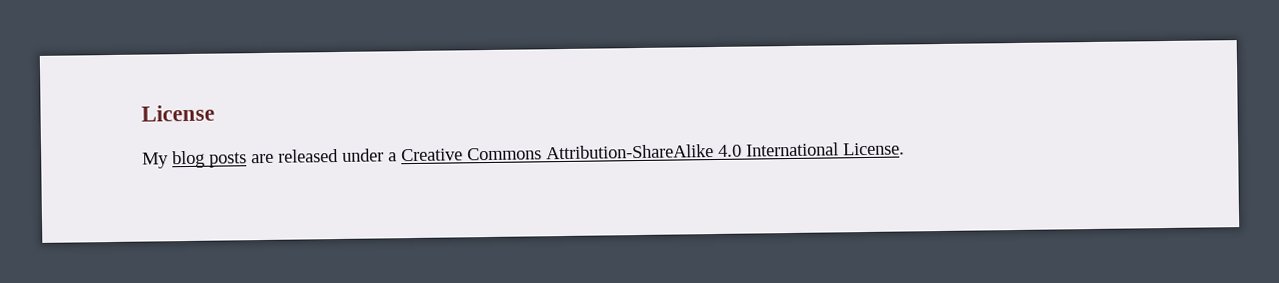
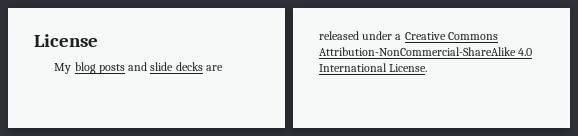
(247, 160) none -> [128,62,203,71] and slide decks
[546,144,714,160] Attribution-ShareAlike -> [319,47,516,56] Attribution-NonCommercial-ShareAlike

